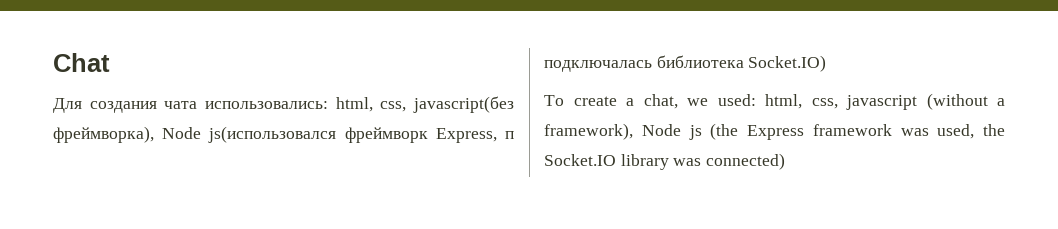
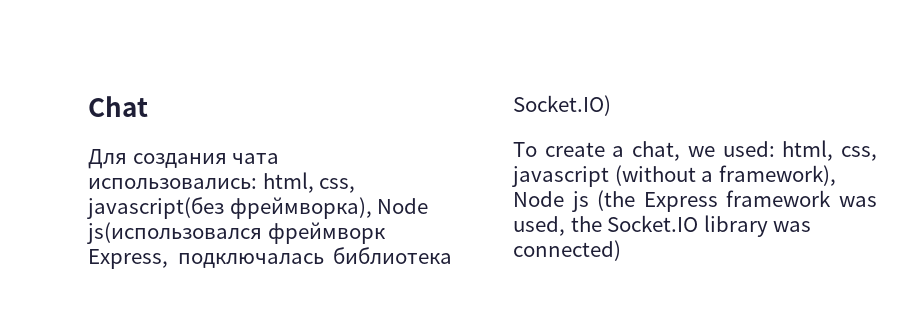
[504,131,514,139] п -> (168, 259) none

